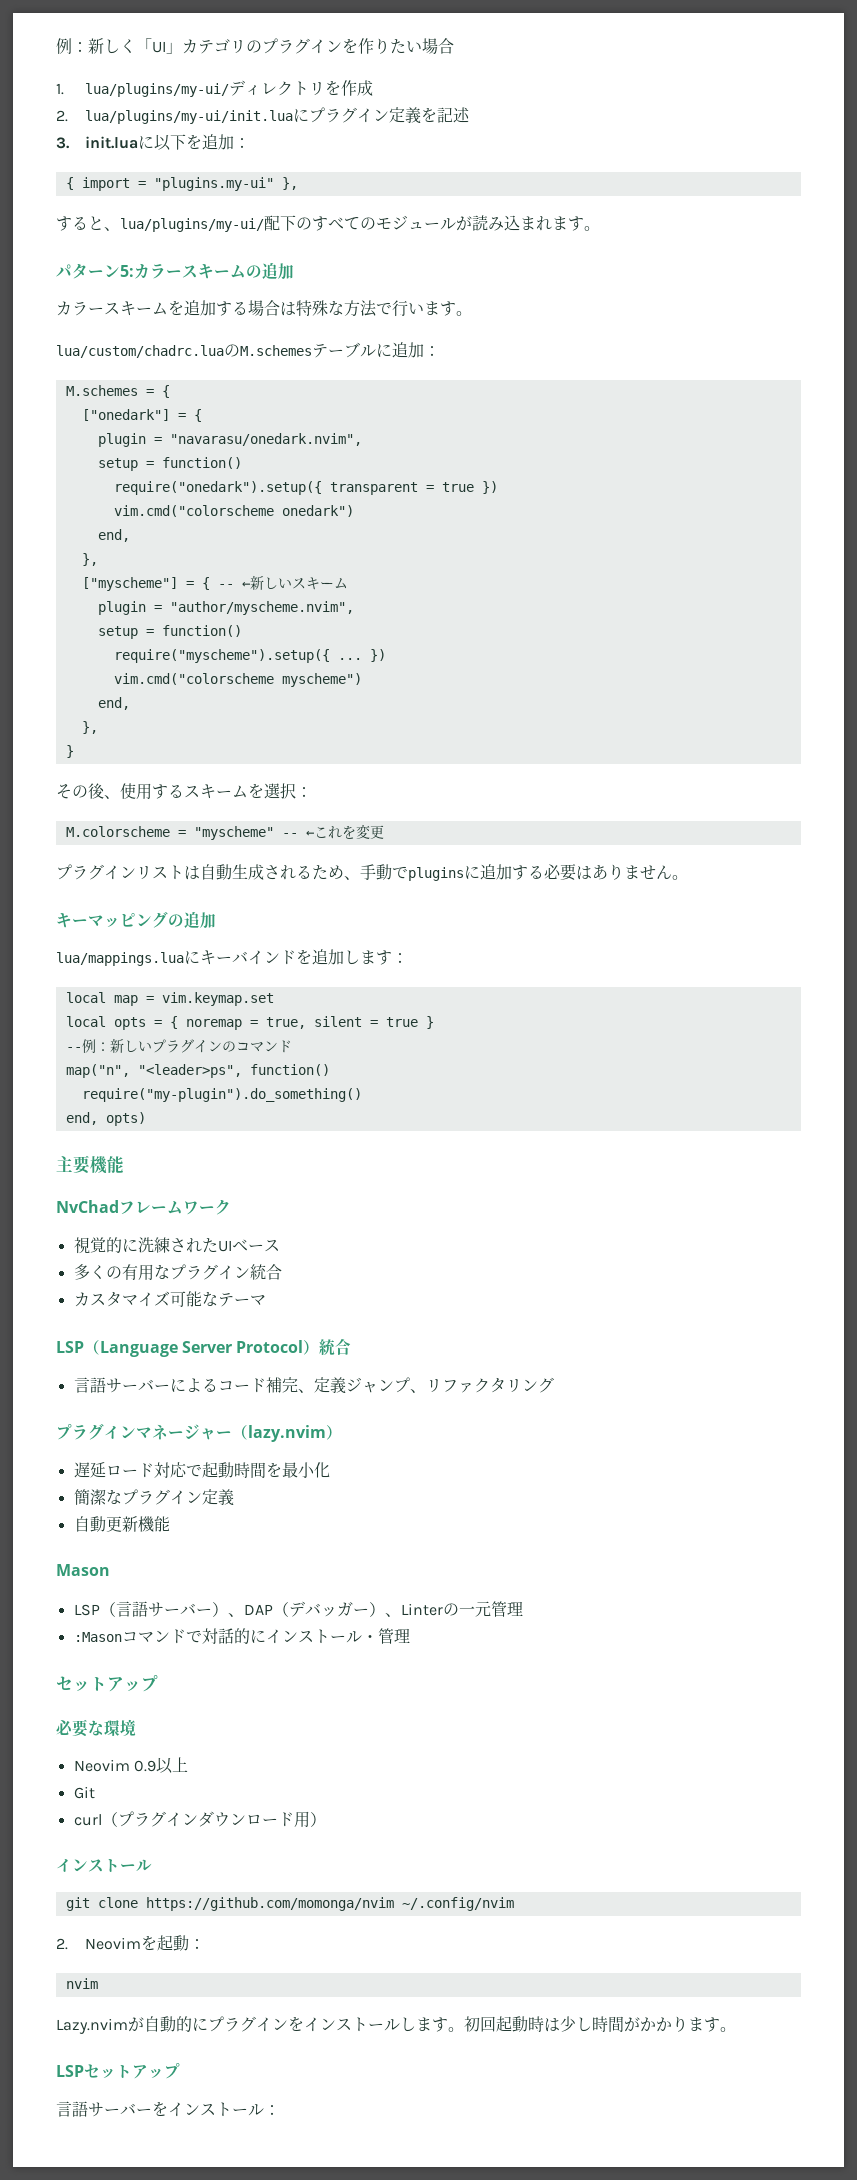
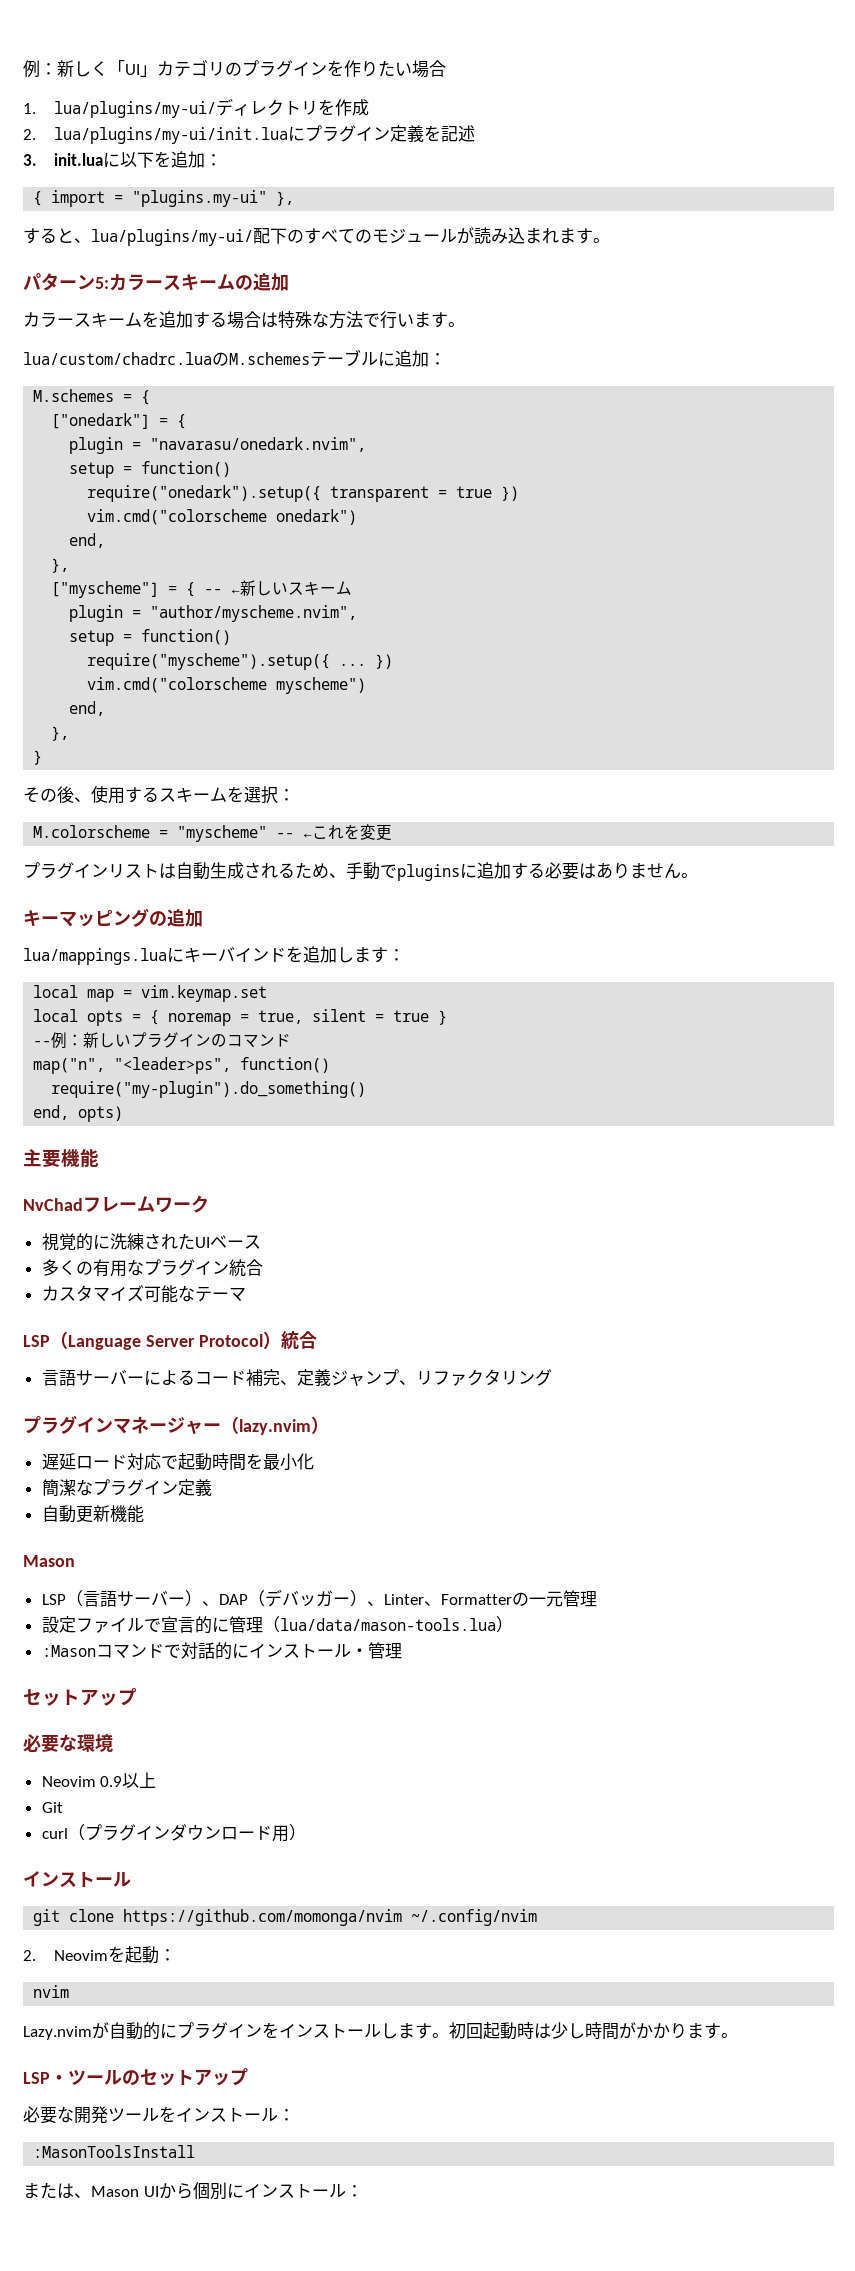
(443, 1609) none -> [423,1594,512,1606] 、Formatter
(523, 1608) none -> [41,1616,513,1634] // 設定ファイルで宣言的に管理（lua/data/mason-tools.lua）
[84,2063,180,2079] [56,2101,152,2117] セットアップ // 言語サーバー -> [50,2068,248,2086] [23,2106,159,2124] ・ツールのセットアップ // 必要な開発ツール
(280, 2110) none -> [33,2145,196,2158] [23,2182,363,2200] // :MasonToolsInstall // または、Mason UIから個別にインストール：

